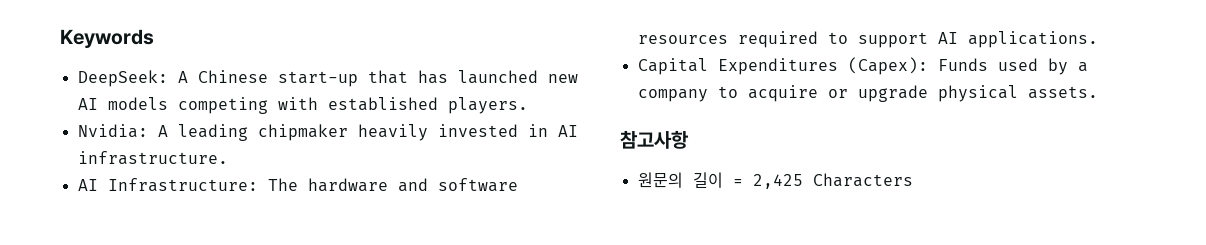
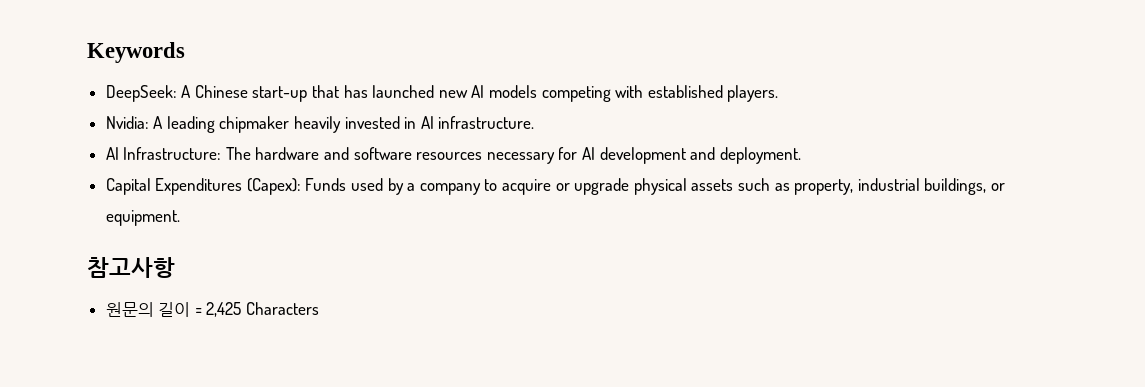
[737,31,1098,48] required to support AI applications. -> [486,147,801,164] necessary for AI development and deployment.
[1027,86,1098,99] assets. -> [691,178,1005,195] [105,210,180,226] assets such as property, industrial buildings, or equipment.

